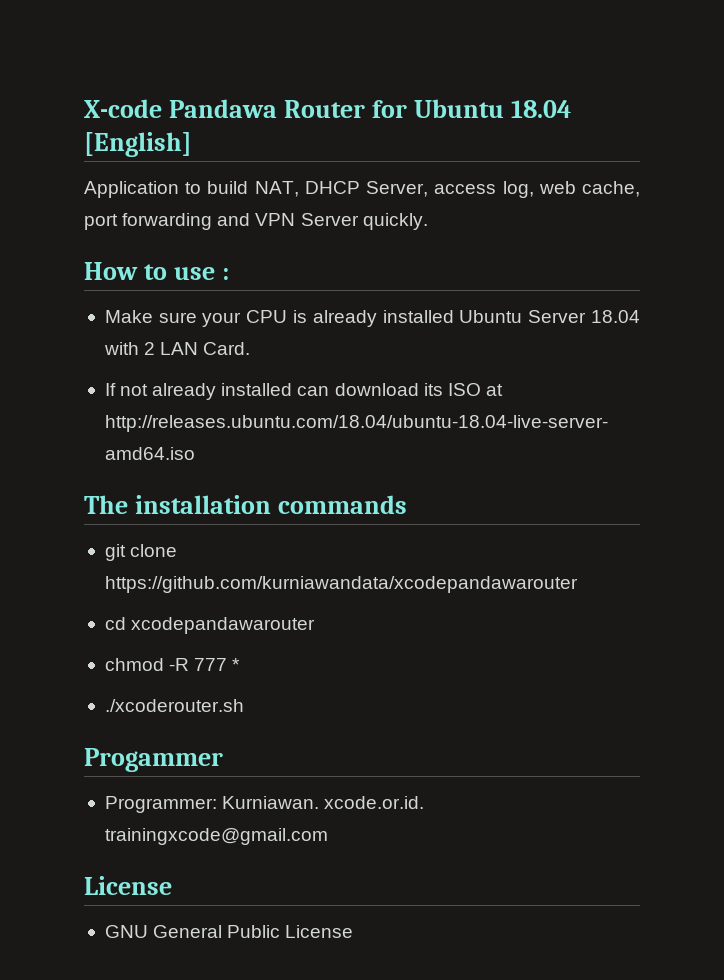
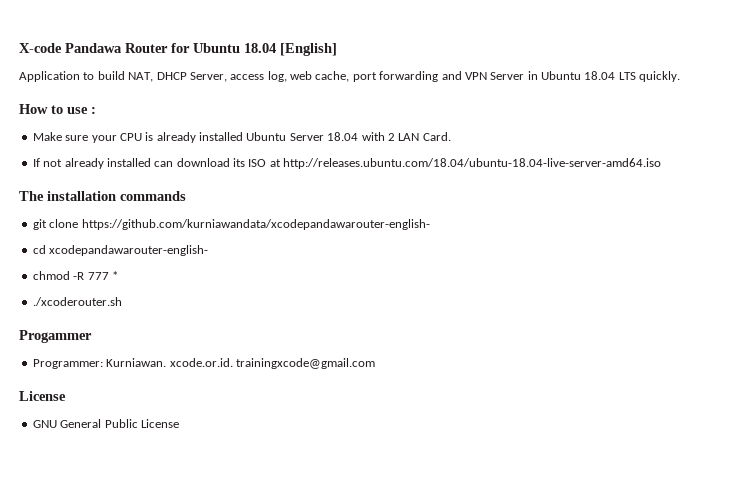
(359, 219) none -> [527,71,636,80] in Ubuntu 18.04 LTS
[104,576,578,593] https://github.com/kurniawandata/xcodepandawarouter -> [81,219,430,230] https://github.com/kurniawandata/xcodepandawarouter-english-
[131,617,316,634] xcodepandawarouter -> [49,245,209,256] xcodepandawarouter-english-

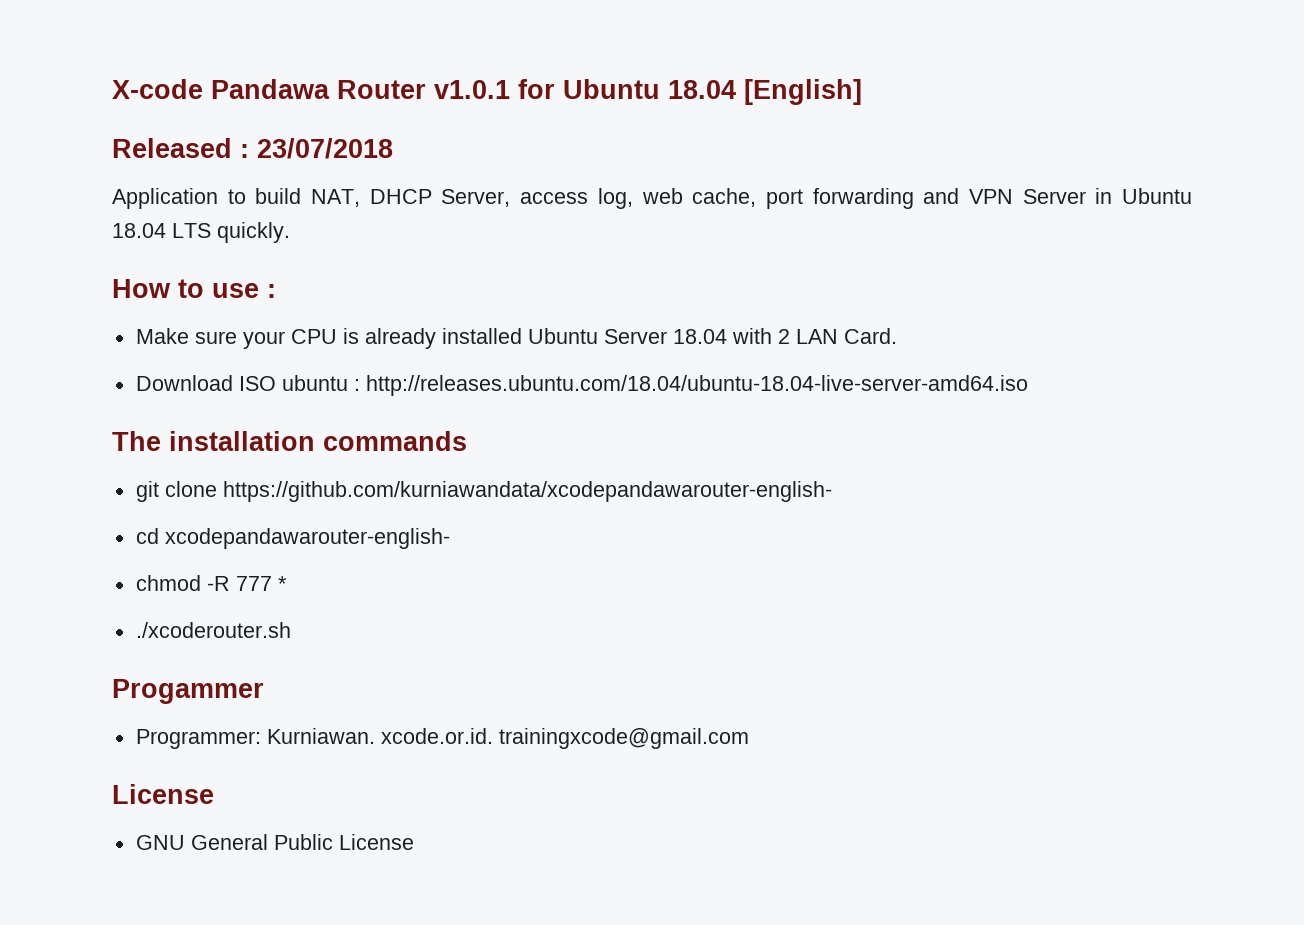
(168, 48) none -> [434,80,510,99] v1.0.1
(337, 49) none -> [112,138,393,159] // Released : 23/07/2018
[32,158,281,169] If not already installed can download its ISO at -> [135,375,360,391] Download ISO ubuntu :

